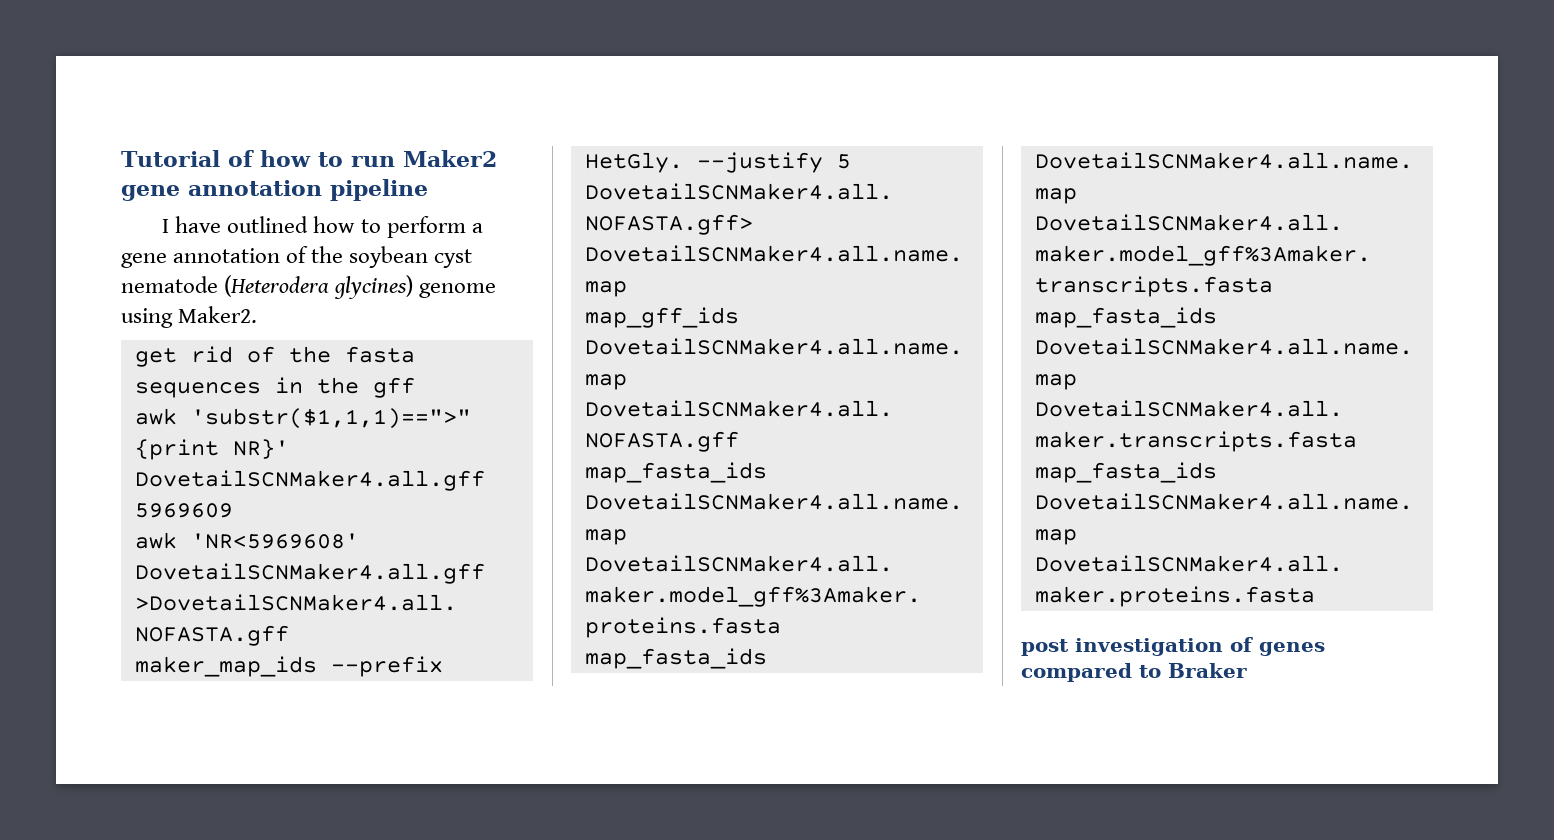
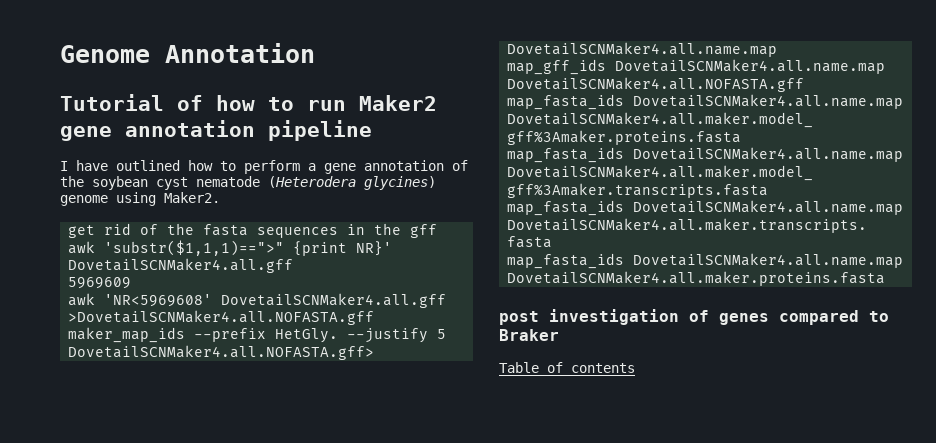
(121, 158) none -> [60,43,315,63] Genome Annotation //
(1247, 670) none -> [499,362,635,373] // Table of contents

